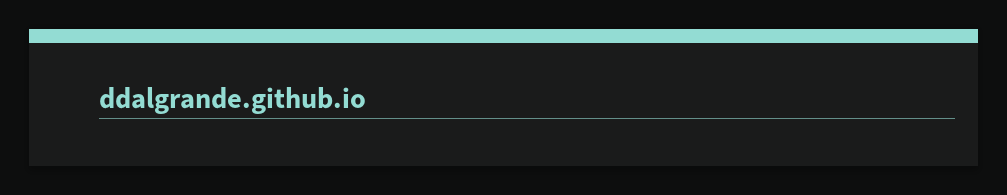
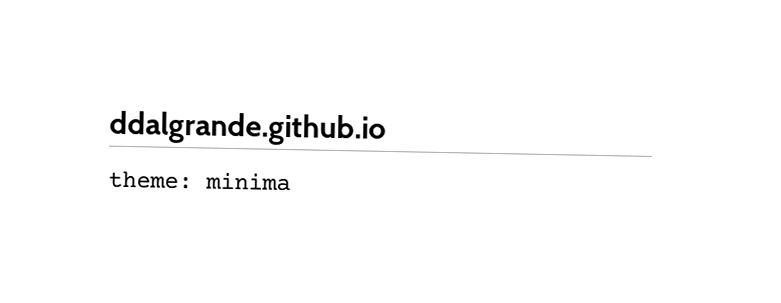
(366, 100) none -> [108,170,291,192] // theme: minima

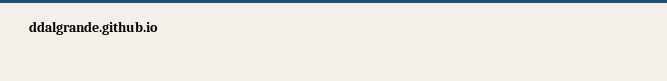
[108,170,291,192] // theme: minima -> (158, 28) none

